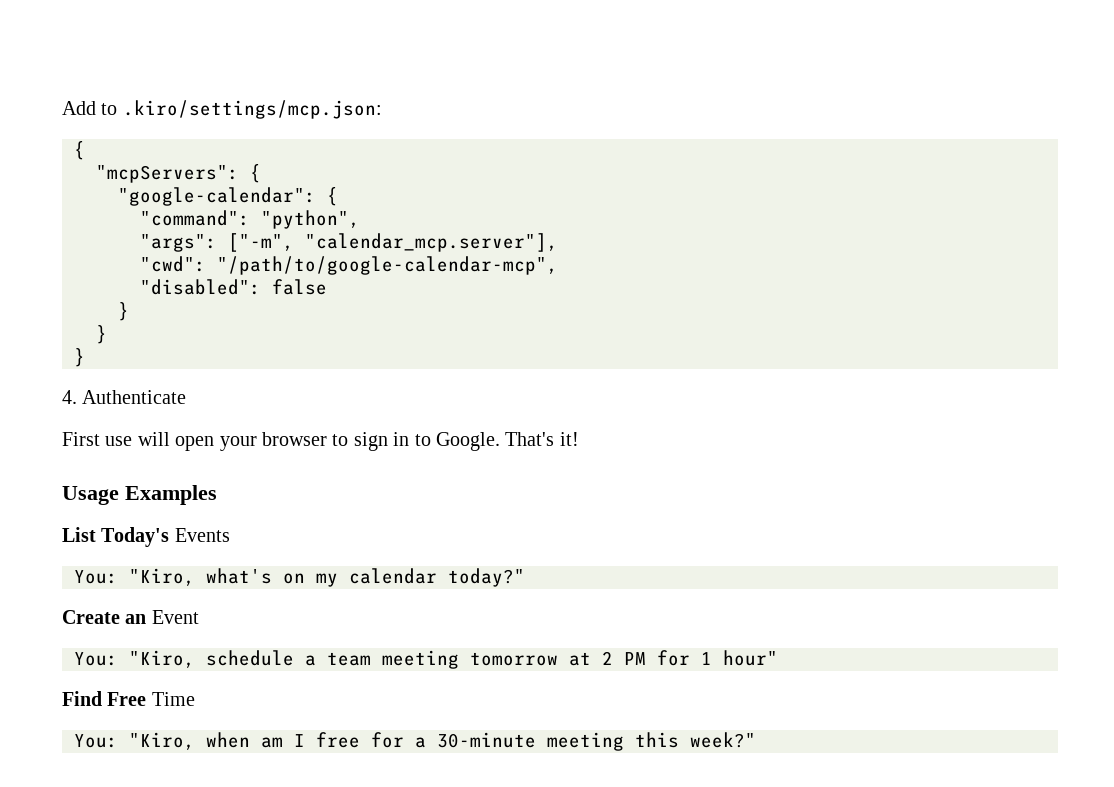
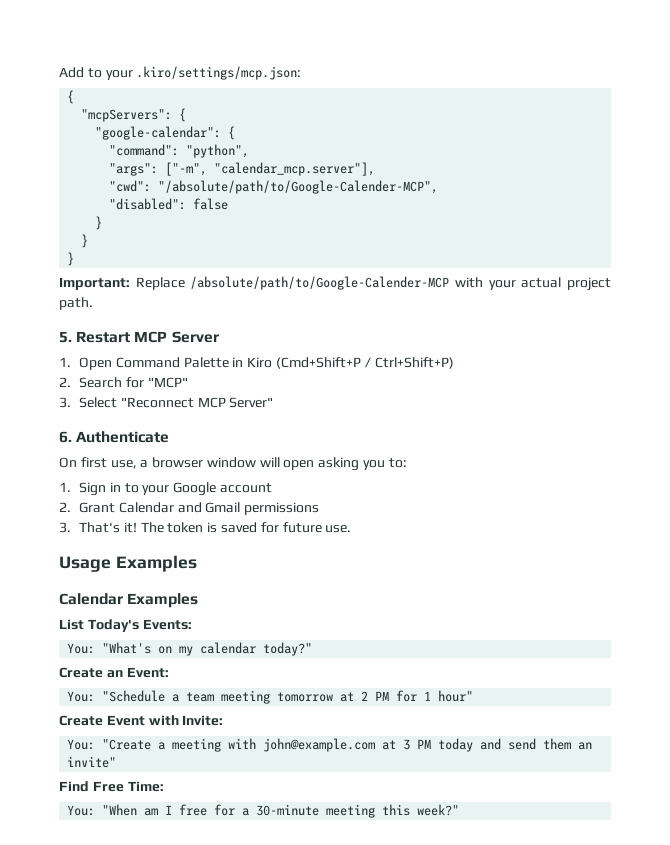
(118, 109) none -> [105,70,133,80] your
[217,256,558,275] "/path/to/google-calendar-mcp", -> [158,180,439,194] "/absolute/path/to/Google-Calender-MCP",
[62,390,187,404] [62,432,579,451] 4. Authenticate // First use will open your browser to sign in to Google. That's it! -> [59,276,612,291] [59,297,93,310] [59,331,219,343] [59,357,454,370] [59,377,188,388] [59,397,274,408] [59,431,170,443] [59,457,407,471] [59,482,273,496] [59,502,320,515] [59,522,352,533] Important: Replace /absolute/path/to/Google-Calender-MCP with your actual project path. // 5. Restart MCP Server // 1. Open Command Palette in Kiro (Cmd+Shift+P / Ctrl+Shift+P) // 2. Search for "MCP" // 3. Select "Reconnect MCP Server" // 6. Authenticate // On first use, a browser window will open asking you to: // 1. Sign in to your Google account // 2. Grant Calendar and Gmail permissions // 3. That's it! The token is saved for future use.
(217, 495) none -> [59,593,199,608] // Calendar Examples
[174,528,230,542] [74,568,272,586] Events // You: "Kiro, what's -> [142,619,192,630] [67,642,152,654] Events: // You: "What's
[151,610,199,624] [74,650,294,668] Event // You: "Kiro, schedule -> [126,667,169,678] [67,690,166,702] Event: // You: "Schedule
(778, 658) none -> [59,715,224,726] [67,738,593,752] [67,756,117,768] // Create Event with Invite: // You: "Create a meeting with john@example.com at 3 PM today and send them an invite"
[151,692,195,706] [74,732,250,750] Time // You: "Kiro, when -> [127,781,164,792] [67,804,138,816] Time: // You: "When

